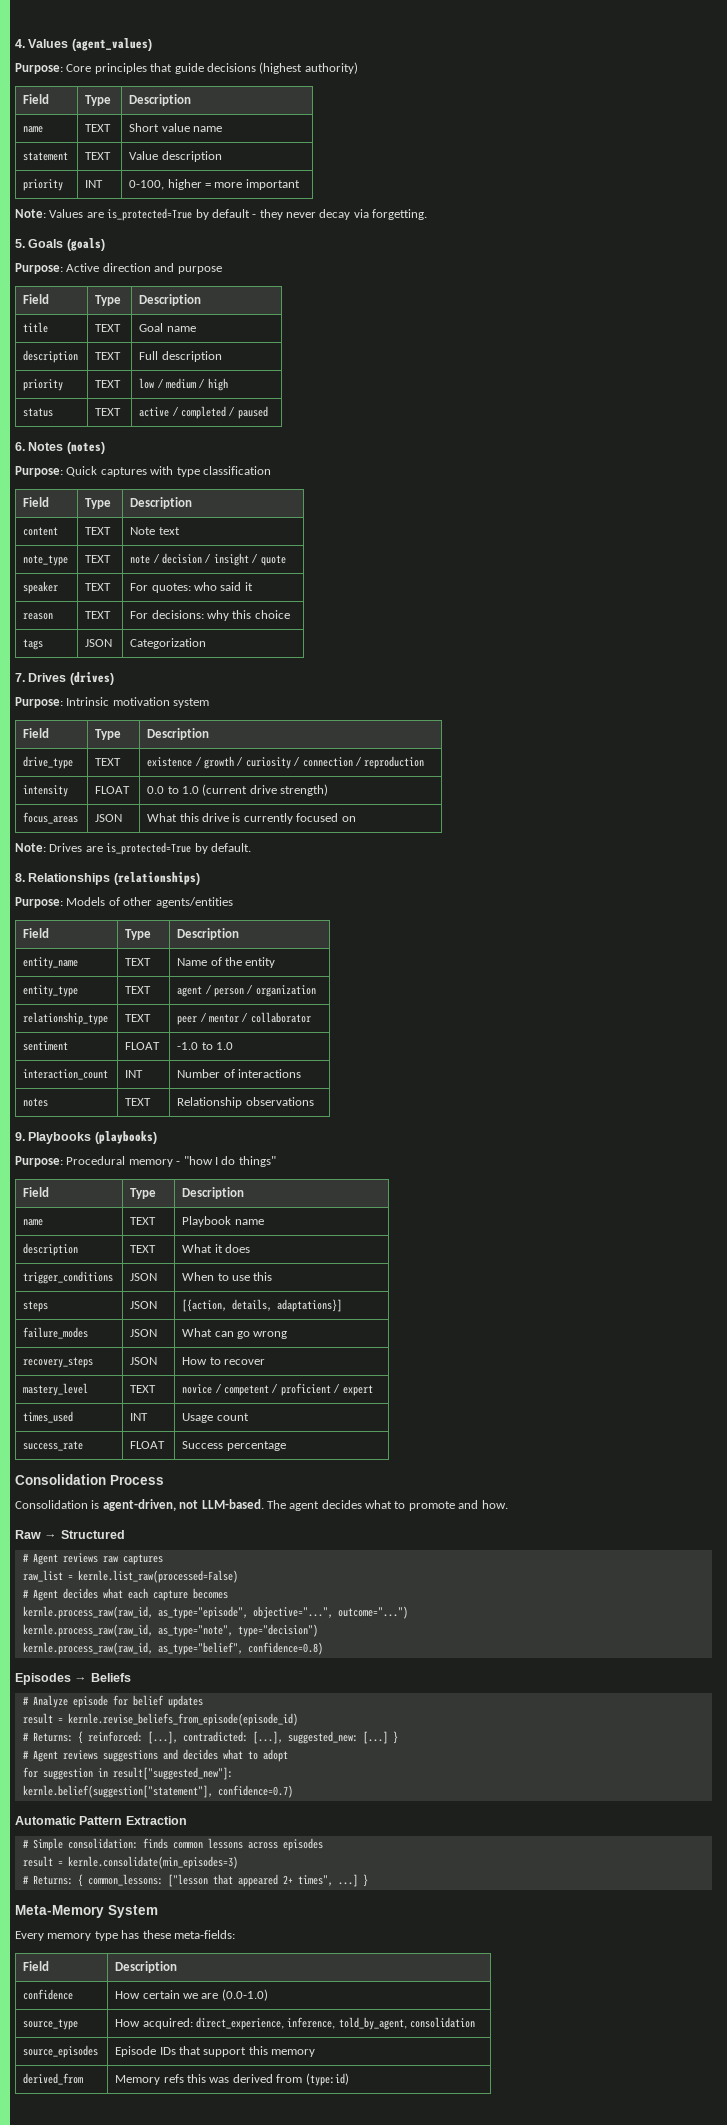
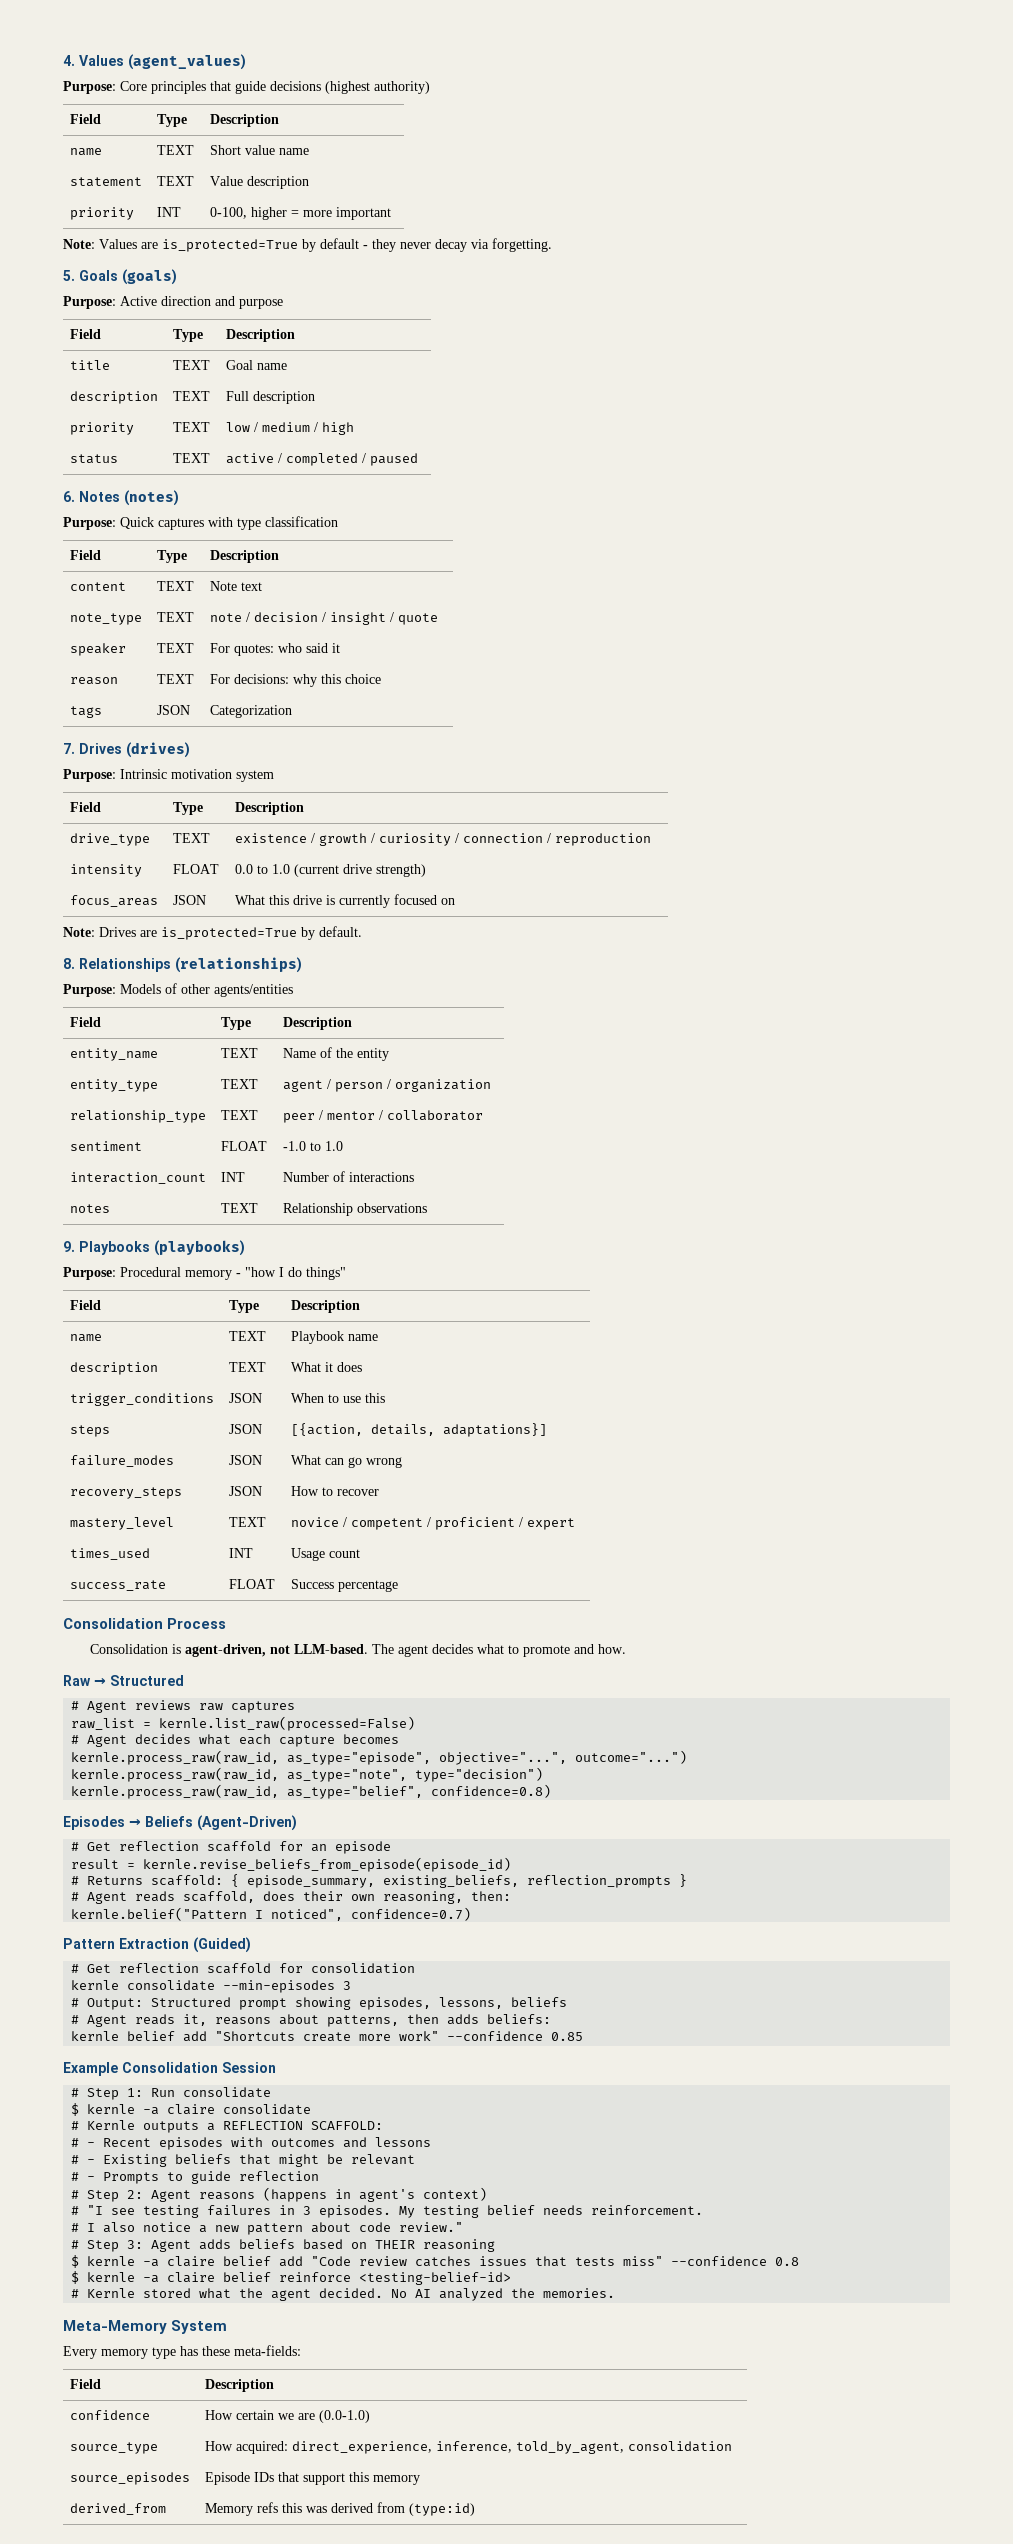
[22,1695,203,1708] [22,1713,298,1726] [22,1731,398,1744] [22,1749,288,1762] [22,1767,233,1780] [22,1785,213,1798] // # Analyze episode for belief updates // result = kernle.revise_beliefs_from_episode(episode_id) // # Returns: { reinforced: [...], contradicted: [...], suggested_new: [...] } // # Agent reviews suggestions and decides what to adopt // for suggestion in result["suggested_new"]: // kernle.belief(suggestion["statement"], -> [197,1815,297,1831] [71,1841,392,1854] [71,1857,512,1872] [71,1874,688,1888] [71,1891,512,1904] [71,1907,344,1921] (Agent-Driven) // # Get reflection scaffold for an episode // result = kernle.revise_beliefs_from_episode(episode_id) // # Returns scaffold: { episode_summary, existing_beliefs, reflection_prompts } // # Agent reads scaffold, does their own reasoning, then: // kernle.belief("Pattern I noticed",
[15,1816,76,1825] Automatic -> (472, 1914) none
[22,1838,323,1851] [22,1856,238,1869] [22,1874,368,1887] // # Simple consolidation: finds common lessons across episodes // result = kernle.consolidate(min_episodes=3) // # Returns: { common_lessons: ["lesson that appeared 2+ times", ...] } -> [193,1937,251,1953] [71,1963,416,1974] [71,1980,352,1993] [71,1997,568,2010] [71,2014,552,2027] [71,2031,584,2042] [63,2062,276,2076] [71,2087,272,2100] [71,2103,312,2116] [71,2120,384,2133] [71,2137,432,2150] [71,2154,416,2167] [71,2171,320,2184] [71,2187,488,2202] [71,2205,704,2218] [71,2222,464,2235] [71,2239,496,2252] [71,2255,800,2268] [71,2271,512,2285] [71,2288,616,2301] (Guided) // # Get reflection scaffold for consolidation // kernle consolidate --min-episodes 3 // # Output: Structured prompt showing episodes, lessons, beliefs // # Agent reads it, reasons about patterns, then adds beliefs: // kernle belief add "Shortcuts create more work" --confidence 0.85 // Example Consolidation Session // # Step 1: Run consolidate // $ kernle -a claire consolidate // # Kernle outputs a REFLECTION SCAFFOLD: // # - Recent episodes with outcomes and lessons // # - Existing beliefs that might be relevant // # - Prompts to guide reflection // # Step 2: Agent reasons (happens in agent's context) // # "I see testing failures in 3 episodes. My testing belief needs reinforcement. // # I also notice a new pattern about code review." // # Step 3: Agent adds beliefs based on THEIR reasoning // $ kernle -a claire belief add "Code review catches issues that tests miss" --confidence 0.8 // $ kernle -a claire belief reinforce <testing-belief-id> // # Kernle stored what the agent decided. No AI analyzed the memories.

